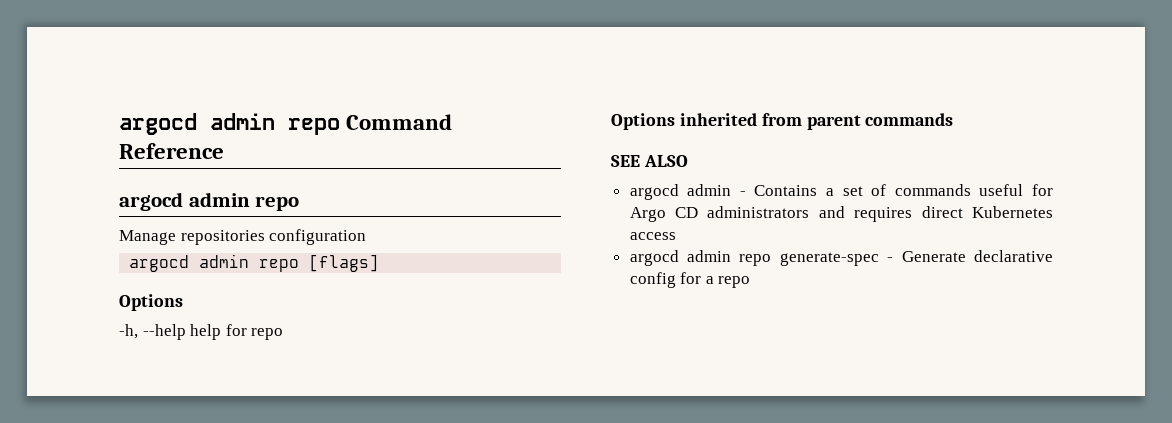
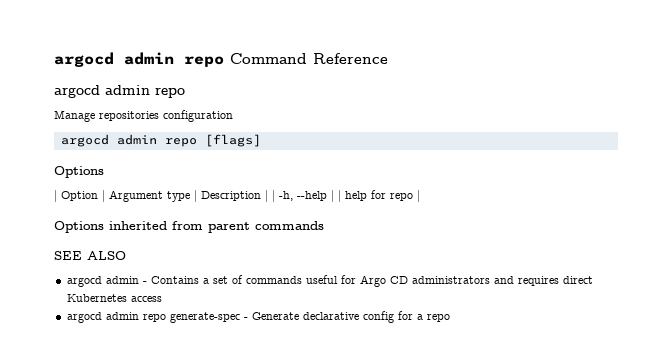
[119,324,186,340] -h, --help -> [54,190,341,202] | Option | Argument type | Description | | -h, --help | |
(284, 334) none -> [417,190,420,202] |

